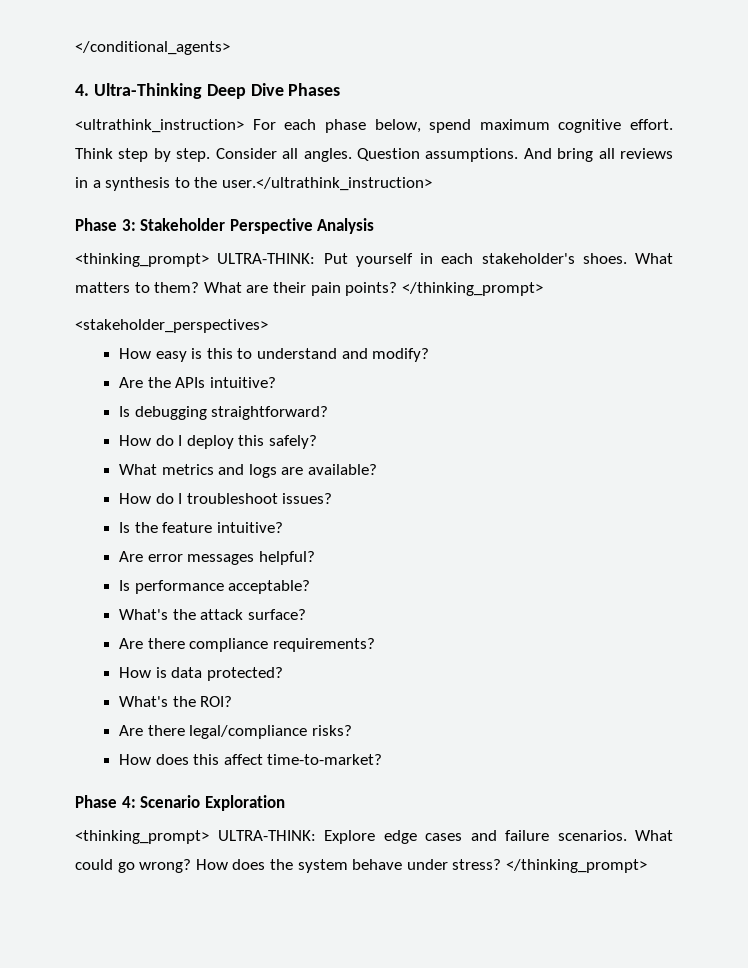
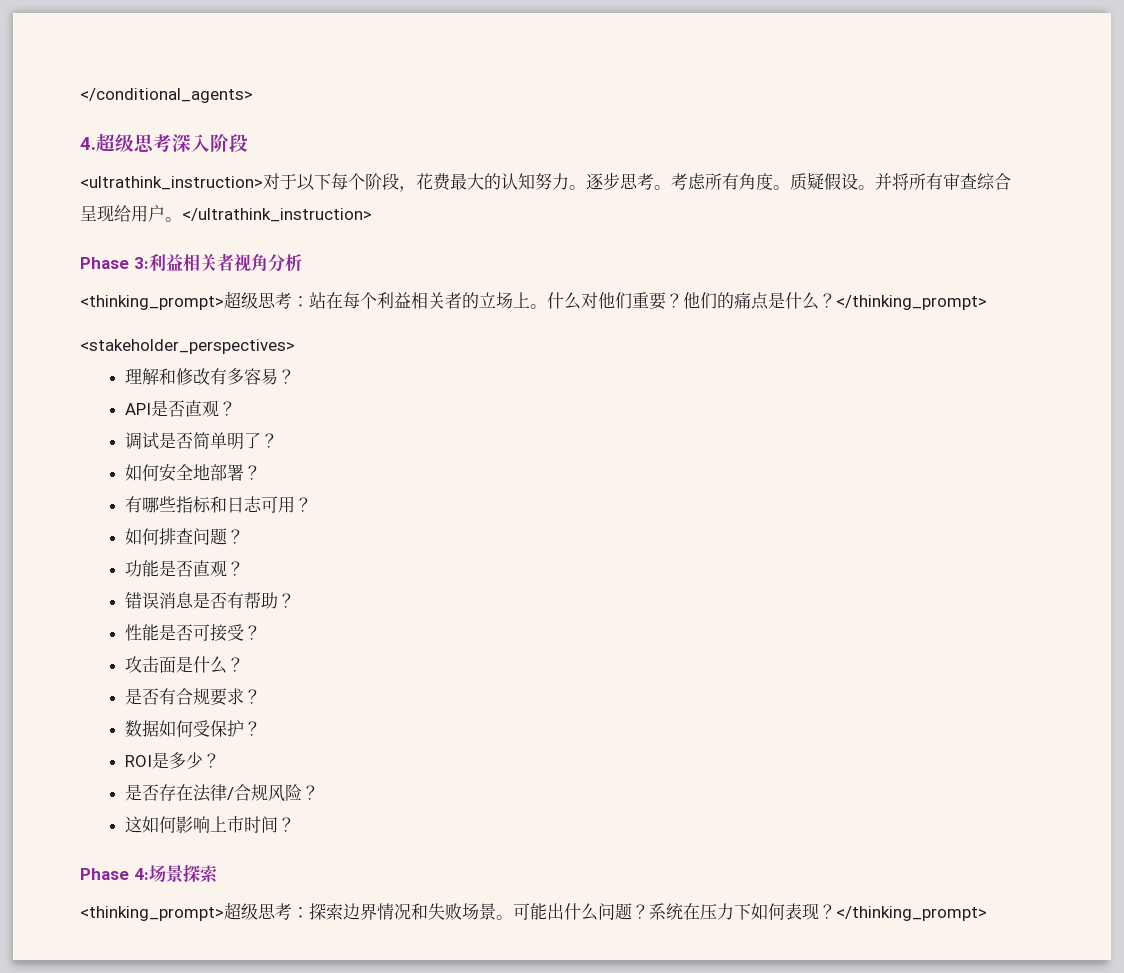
[93,83,341,99] [75,119,673,133] [75,148,673,162] [75,177,432,191] [75,218,375,234] [75,253,673,267] [75,282,543,296] [75,319,268,333] [119,348,430,362] [119,377,276,388] [119,406,329,420] [119,435,317,449] [119,464,377,478] [119,493,333,504] [119,522,283,533] [119,551,315,565] [119,580,311,594] [119,609,306,620] [119,638,375,652] [119,667,283,681] [119,696,233,707] [119,725,352,739] [119,754,383,765] Ultra-Thinking Deep Dive Phases // <ultrathink_instruction> For each phase below, spend maximum cognitive effort. Think step by step. Consider all angles. Question assumptions. And bring all reviews in a synthesis to the user.</ultrathink_instruction> // Phase 3: Stakeholder Perspective Analysis // <thinking_prompt> ULTRA-THINK: Put yourself in each stakeholder's shoes. What matters to them? What are their pain points? </thinking_prompt> // <stakeholder_perspectives> // How easy is this to understand and modify? // Are the APIs intuitive? // Is debugging straightforward? // How do I deploy this safely? // What metrics and logs are available? // How do I troubleshoot issues? // Is the feature intuitive? // Are error messages helpful? // Is performance acceptable? // What's the attack surface? // Are there compliance requirements? // How is data protected? // What's the ROI? // Are there legal/compliance risks? // How does this affect time-to-market? -> [96,133,248,153] [80,172,1011,192] [80,205,372,222] [80,253,302,272] [80,291,987,310] [80,339,295,354] [125,368,296,385] [125,400,237,417] [125,432,279,450] [125,464,262,482] [125,496,313,513] [125,528,245,545] [125,560,245,577] [125,592,296,609] [125,624,262,642] [125,656,245,674] [125,688,262,706] [125,720,262,737] [125,752,221,769] [125,784,320,802] [125,816,296,833] 超级思考深入阶段 // <ultrathink_instruction>对于以下每个阶段，花费最大的认知努力。逐步思考。考虑所有角度。质疑假设。并将所有审查综合呈现给用户。</ultrathink_instruction> // Phase 3:利益相关者视角分析 // <thinking_prompt>超级思考：站在每个利益相关者的立场上。什么对他们重要？他们的痛点是什么？</thinking_prompt> // <stakeholder_perspectives> // 理解和修改有多容易？ // API是否直观？ // 调试是否简单明了？ // 如何安全地部署？ // 有哪些指标和日志可用？ // 如何排查问题？ // 功能是否直观？ // 错误消息是否有帮助？ // 性能是否可接受？ // 攻击面是什么？ // 是否有合规要求？ // 数据如何受保护？ // ROI是多少？ // 是否存在法律/合规风险？ // 这如何影响上市时间？
[140,795,285,811] [75,830,673,844] [75,859,502,873] Scenario Exploration // <thinking_prompt> ULTRA-THINK: Explore edge cases and failure scenarios. What could go wrong? How does the system behave under stress? -> [148,864,217,883] [80,902,836,921] 场景探索 // <thinking_prompt>超级思考：探索边界情况和失败场景。可能出什么问题？系统在压力下如何表现？

